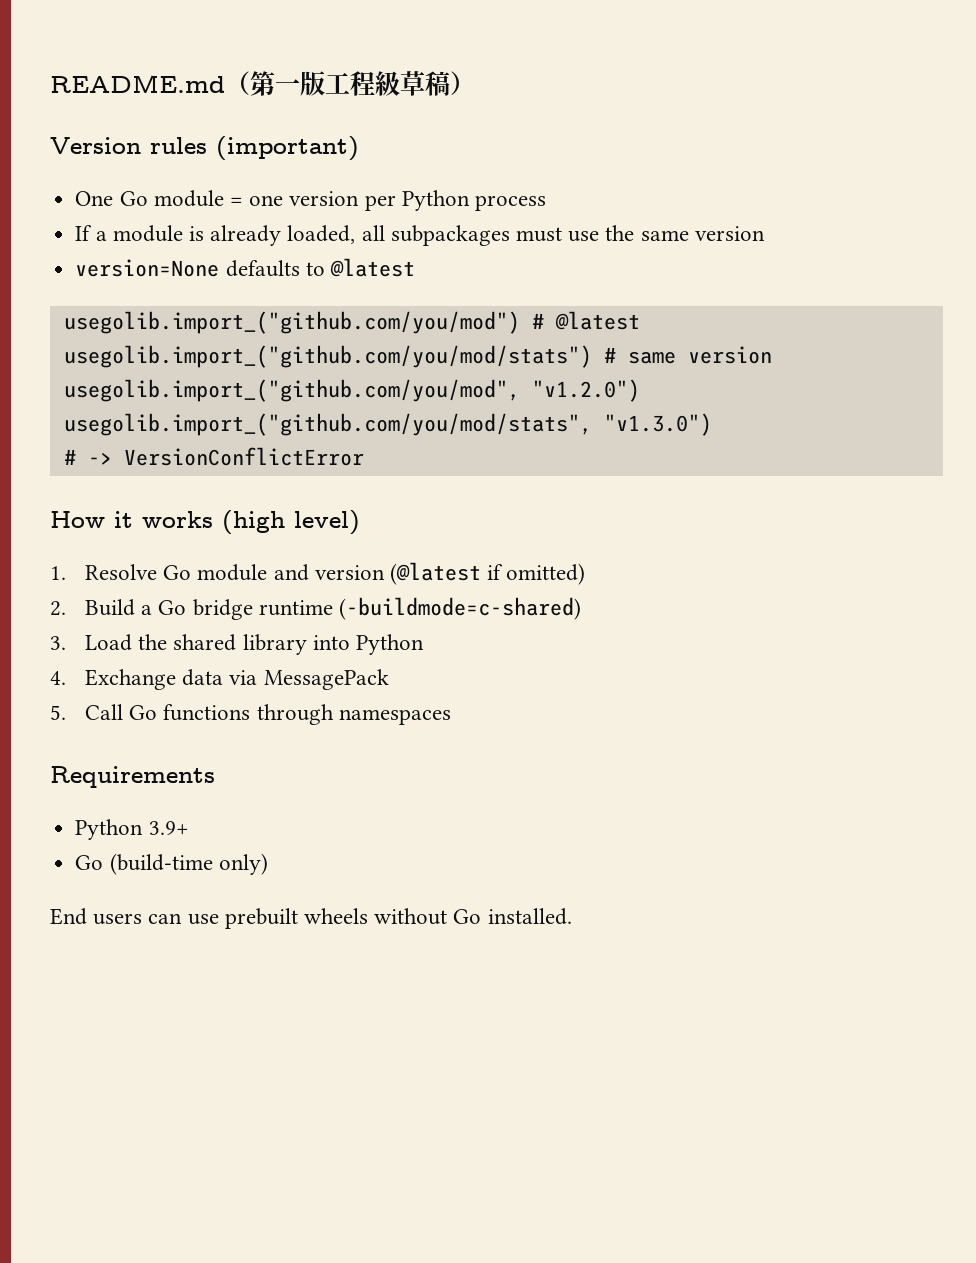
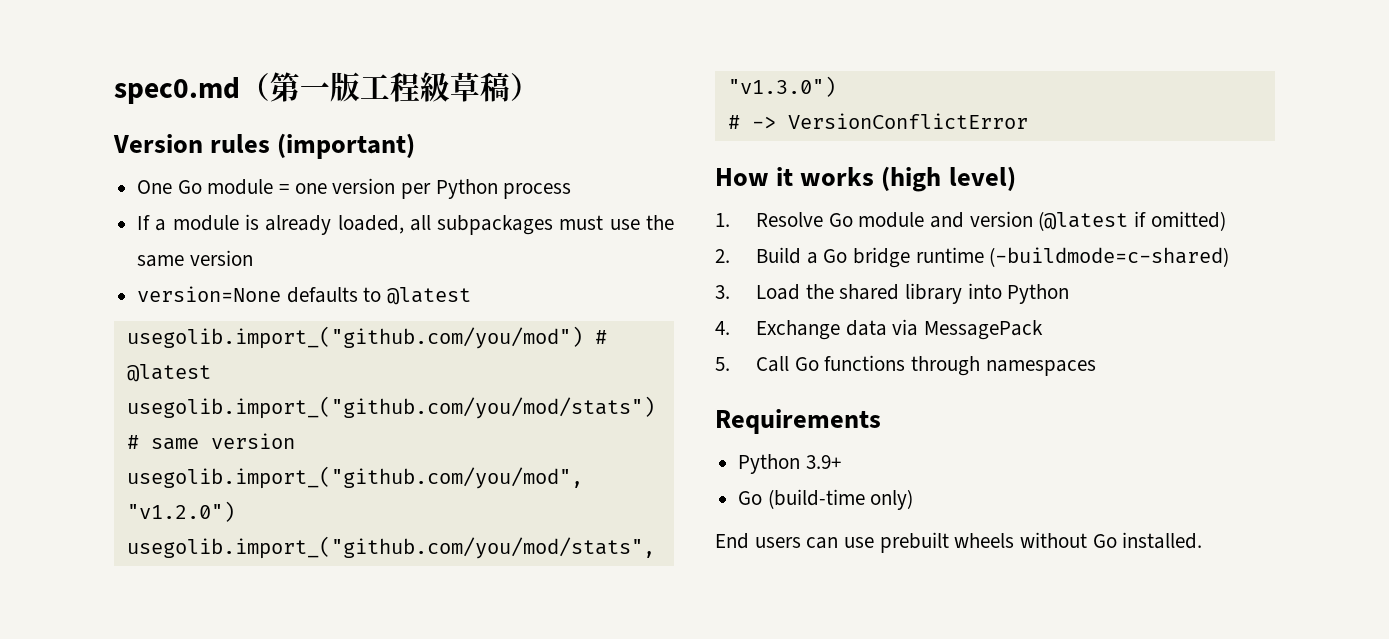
[50,75,225,93] README.md -> [114,77,240,104] spec0.md

